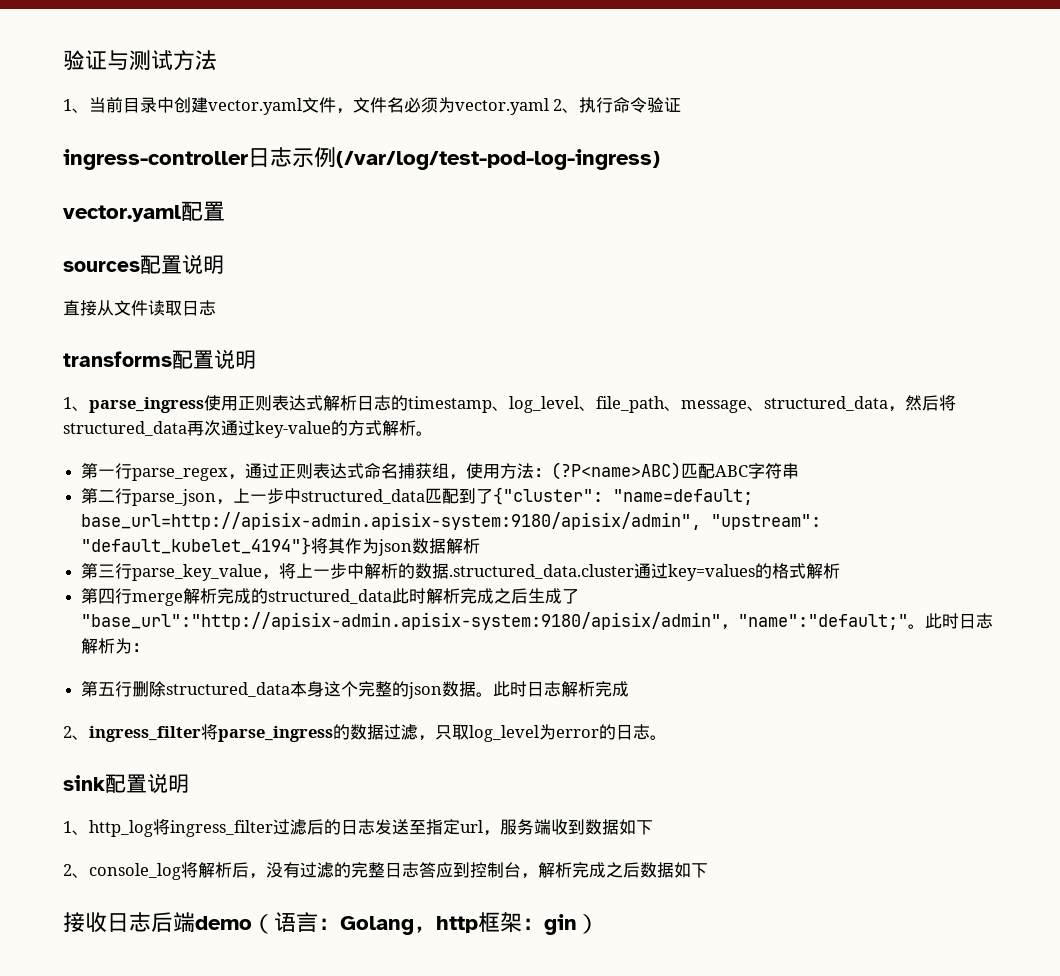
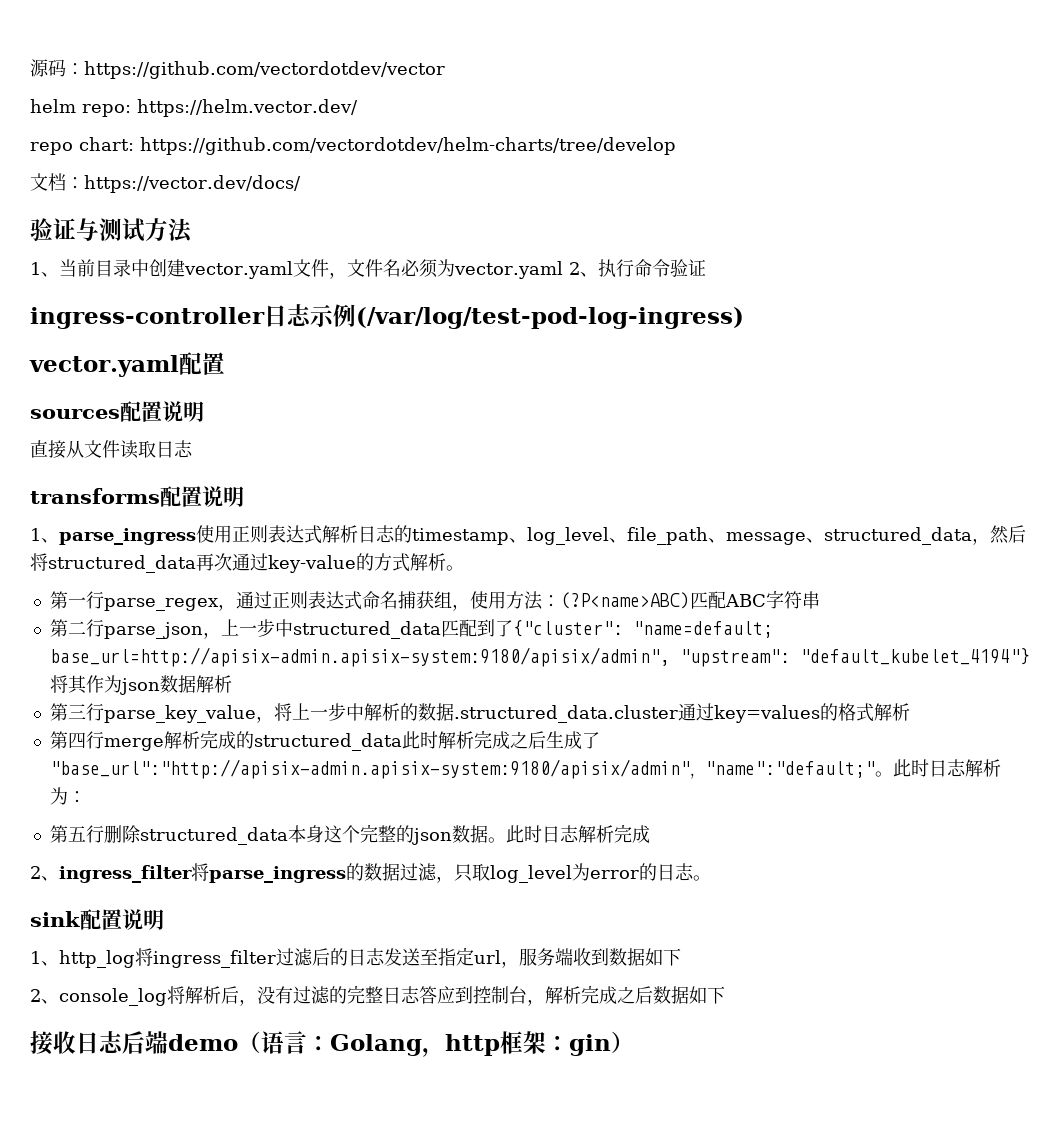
(63, 60) none -> [30,59,445,79] [30,99,358,117] [30,137,676,155] [30,173,301,193] 源码：https://github.com/vectordotdev/vector // helm repo: https://helm.vector.dev/ // repo chart: https://github.com/vectordotdev/helm-charts/tree/develop // 文档：https://vector.dev/docs/ //

